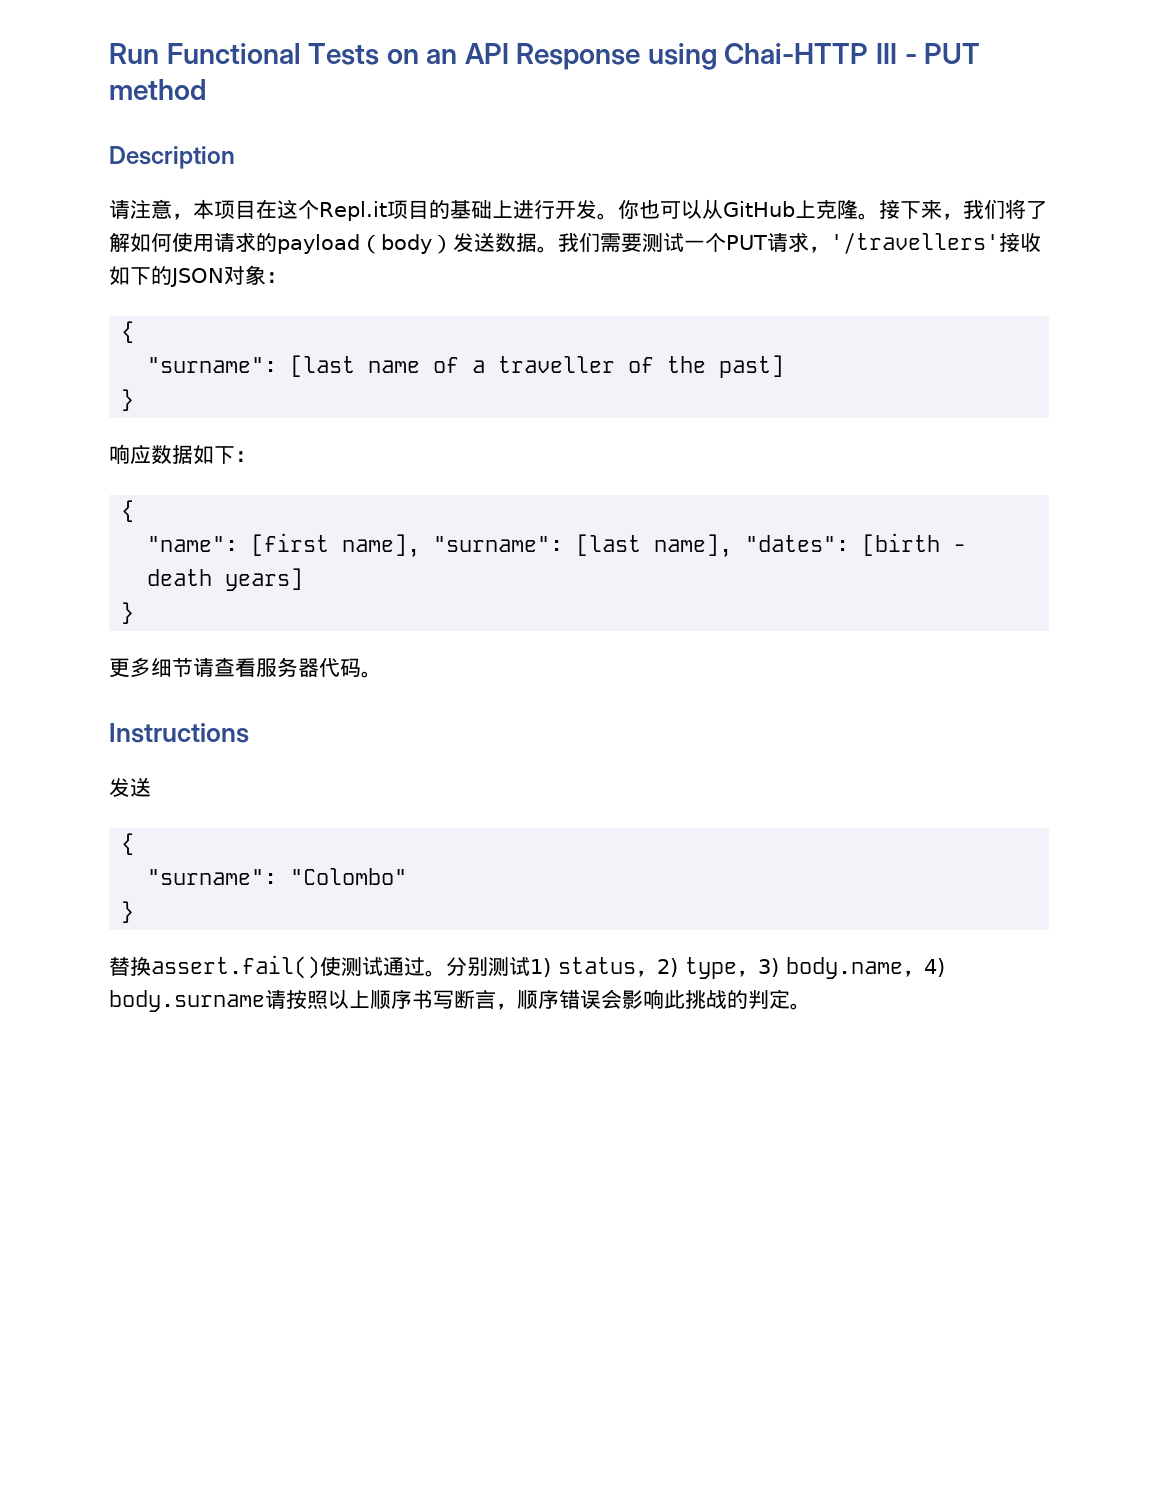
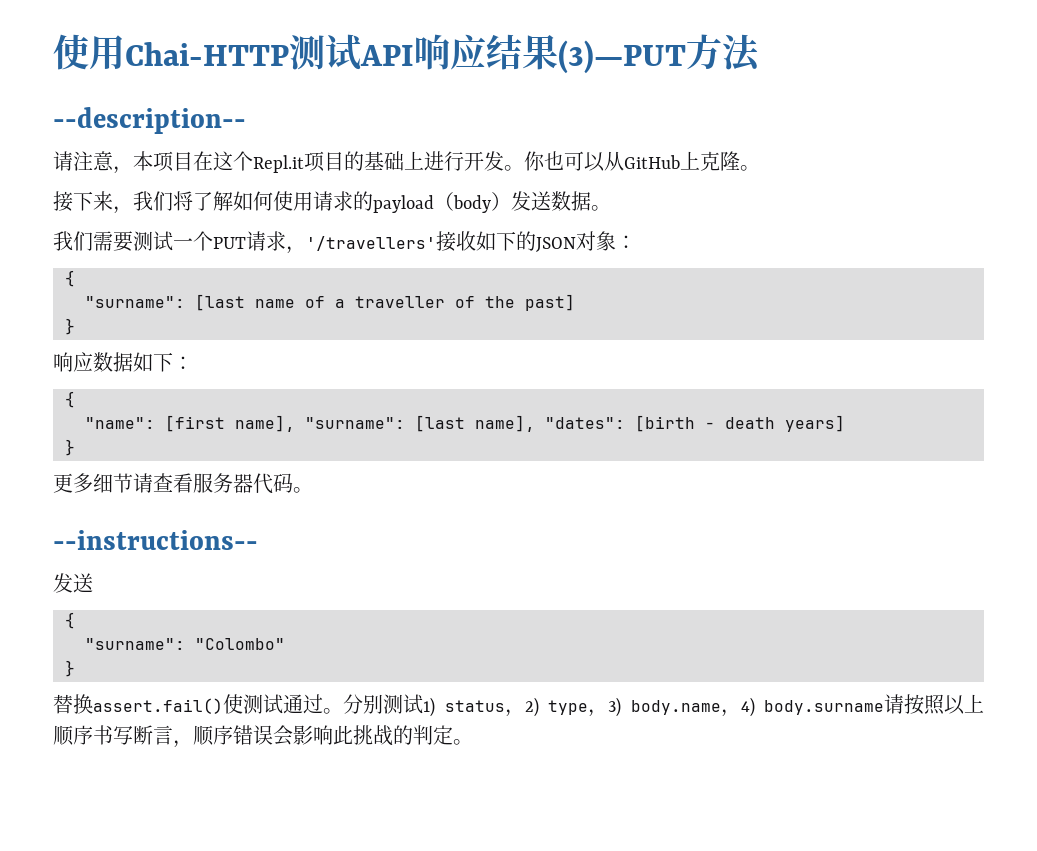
[109,43,981,70] [109,79,206,100] [109,146,235,169] Run Functional Tests on an API Response using Chai-HTTP III - PUT method // Description -> [53,34,761,74] [53,107,246,134] 使用Chai-HTTP测试API响应结果(3)—PUT方法 // --description--
(879, 216) none -> (760, 168) //
(558, 249) none -> (611, 208) //
[109,723,249,743] Instructions -> [53,530,258,550] --instructions--

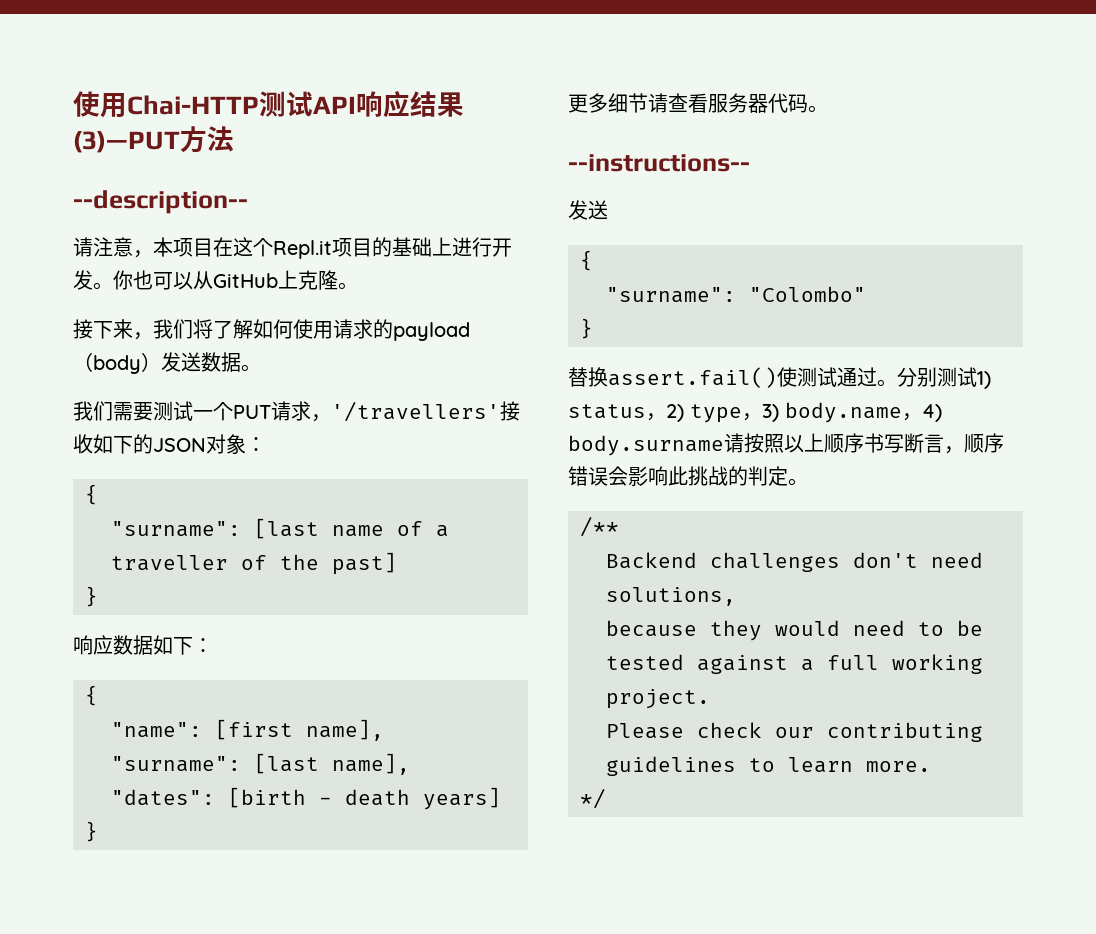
(473, 742) none -> [580,516,619,537] [606,552,983,572] [606,587,736,606] [606,620,983,641] [606,654,983,674] [606,689,710,709] [606,722,983,742] [606,756,931,776] [580,788,606,809] // /** // Backend challenges don't need solutions, // because they would need to be tested against a full working project. // Please check our contributing guidelines to learn more. // */

